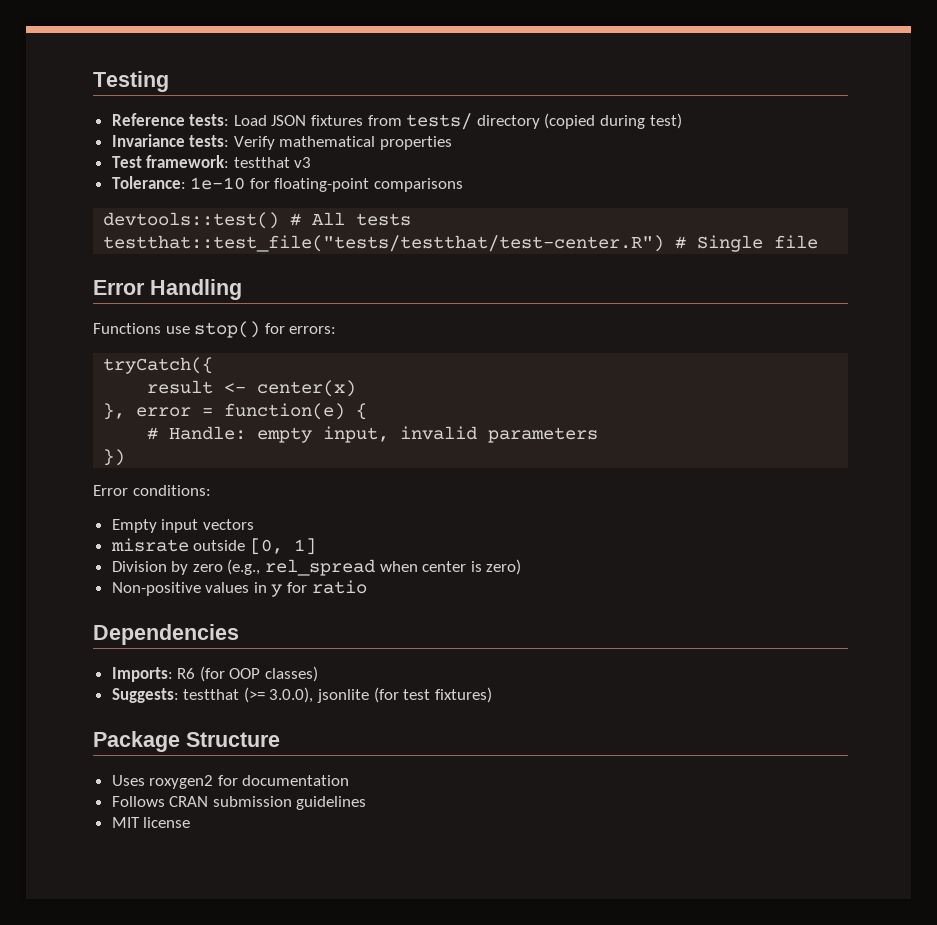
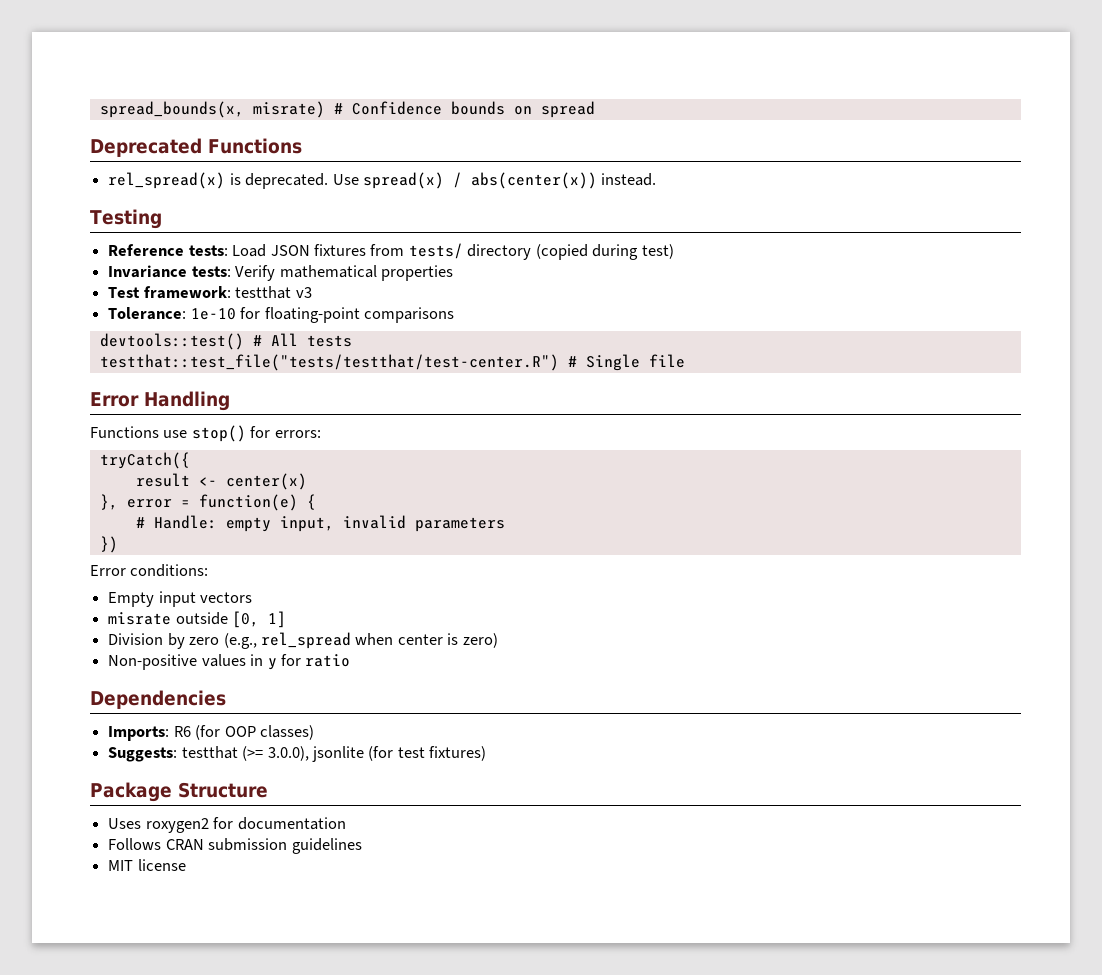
(93, 81) none -> [99,101,595,118] [90,138,302,157] [108,172,657,189] spread_bounds(x, misrate) # Confidence bounds on spread // Deprecated Functions // rel_spread(x) is deprecated. Use spread(x) / abs(center(x)) instead. //

